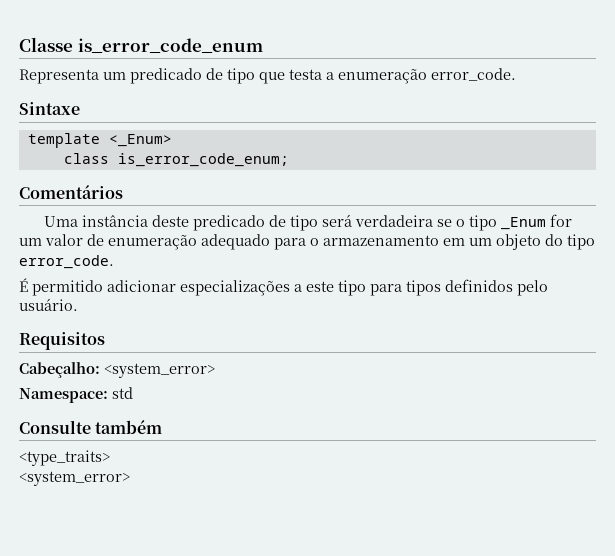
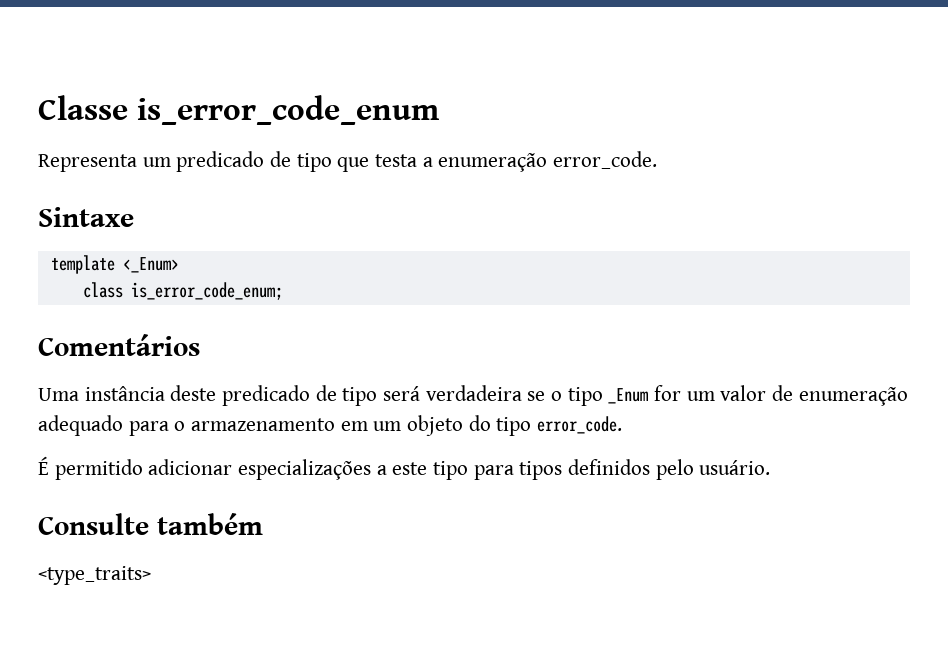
[19,332,105,350] [19,362,215,378] [19,387,133,403] // Requisitos // Cabeçalho: <system_error> // Namespace: std -> (771, 467) none
[19,471,130,486] // <system_error> -> (151, 575) none

